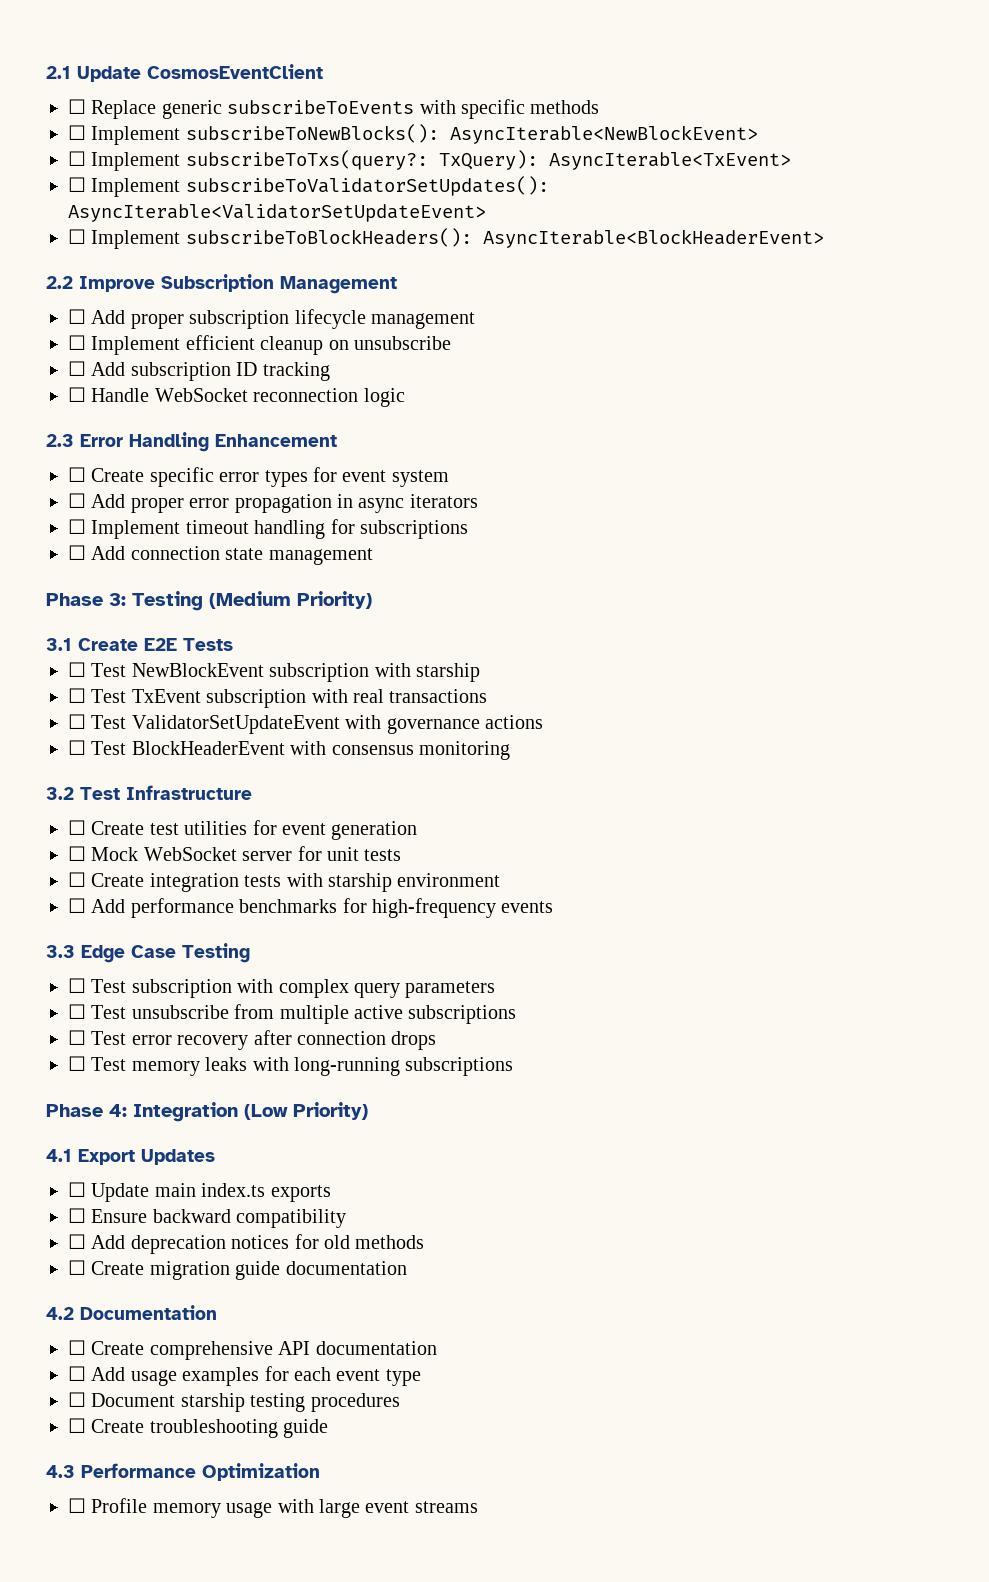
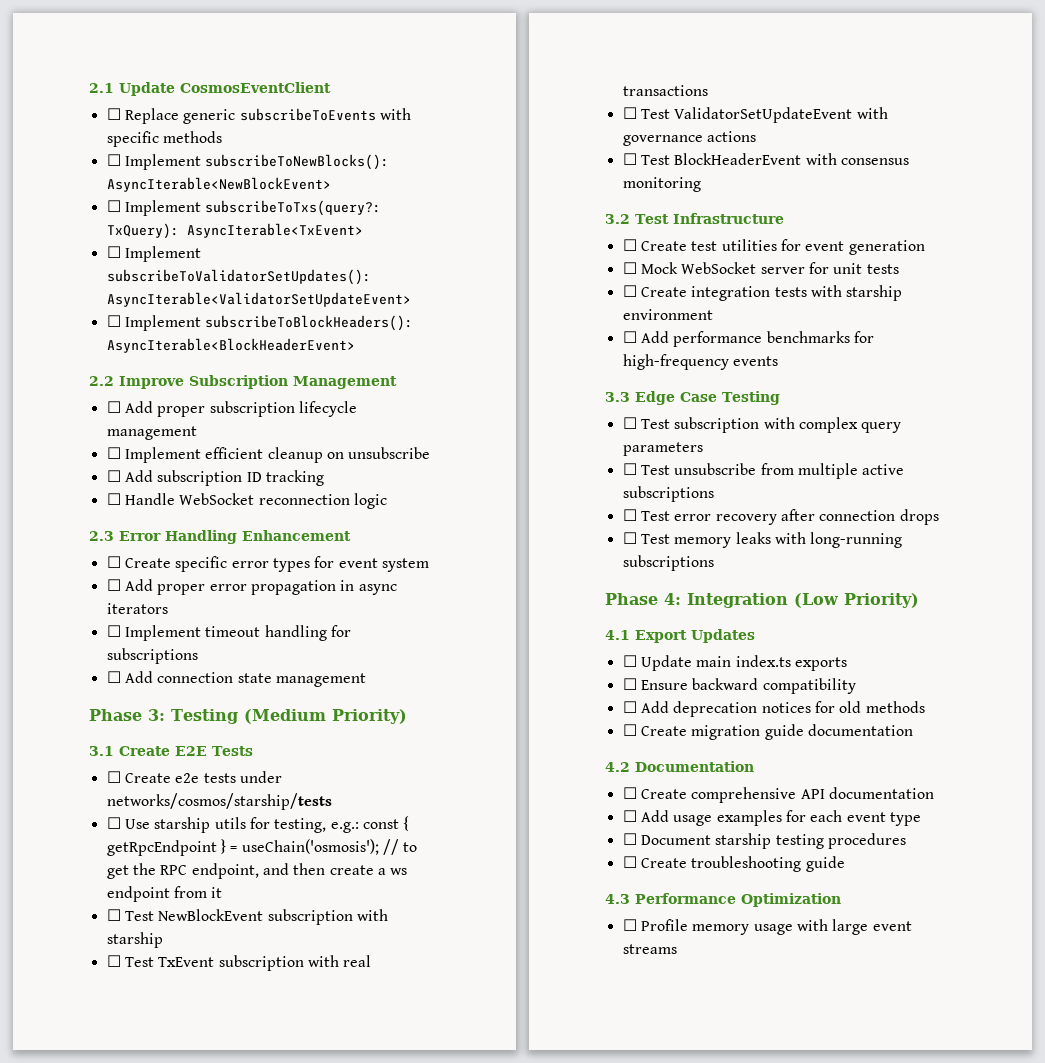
(233, 644) none -> [106,771,282,783] [106,793,332,810] [106,816,410,833] [106,839,418,856] [106,863,408,879] [106,886,223,902] // ☐ Create e2e tests under networks/cosmos/starship/tests // ☐ Use starship utils for testing, e.g.: const { getRpcEndpoint } = useChain('osmosis'); // to get the RPC endpoint, and then create a ws endpoint from it

